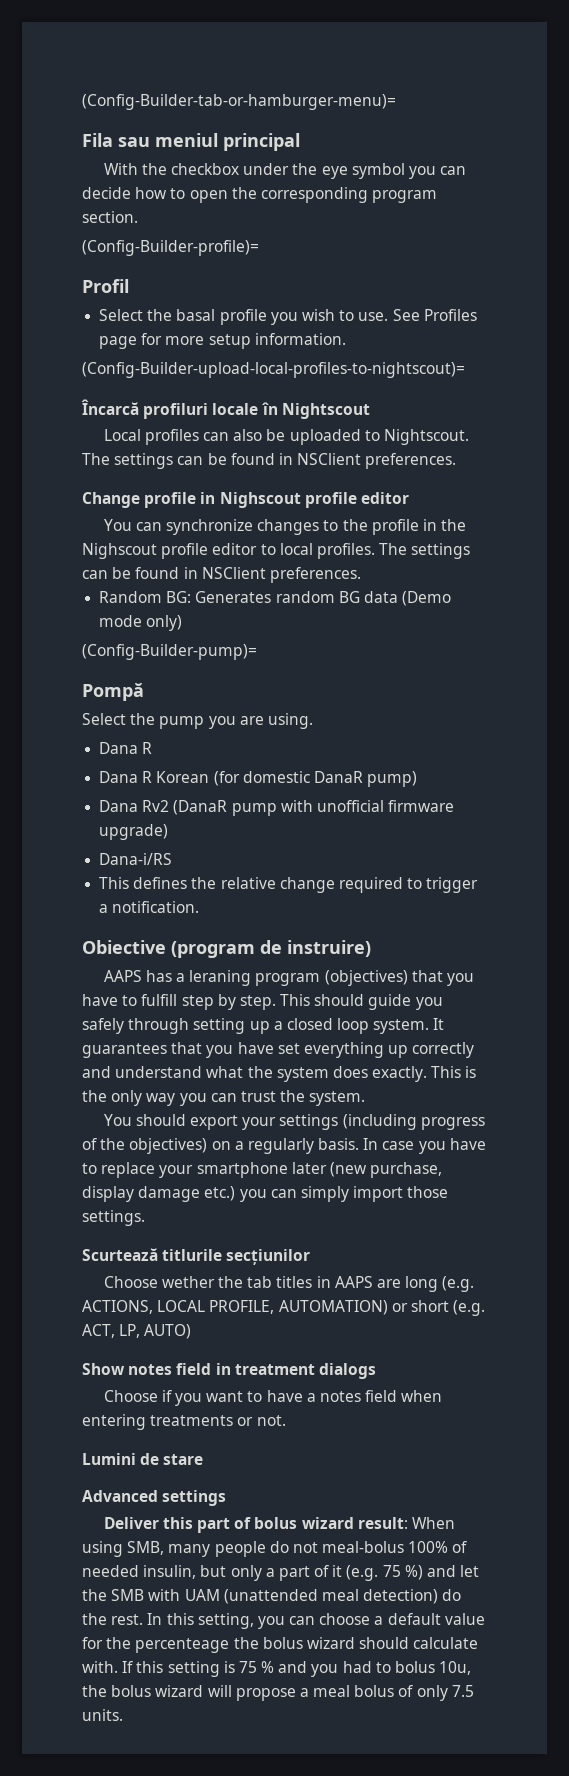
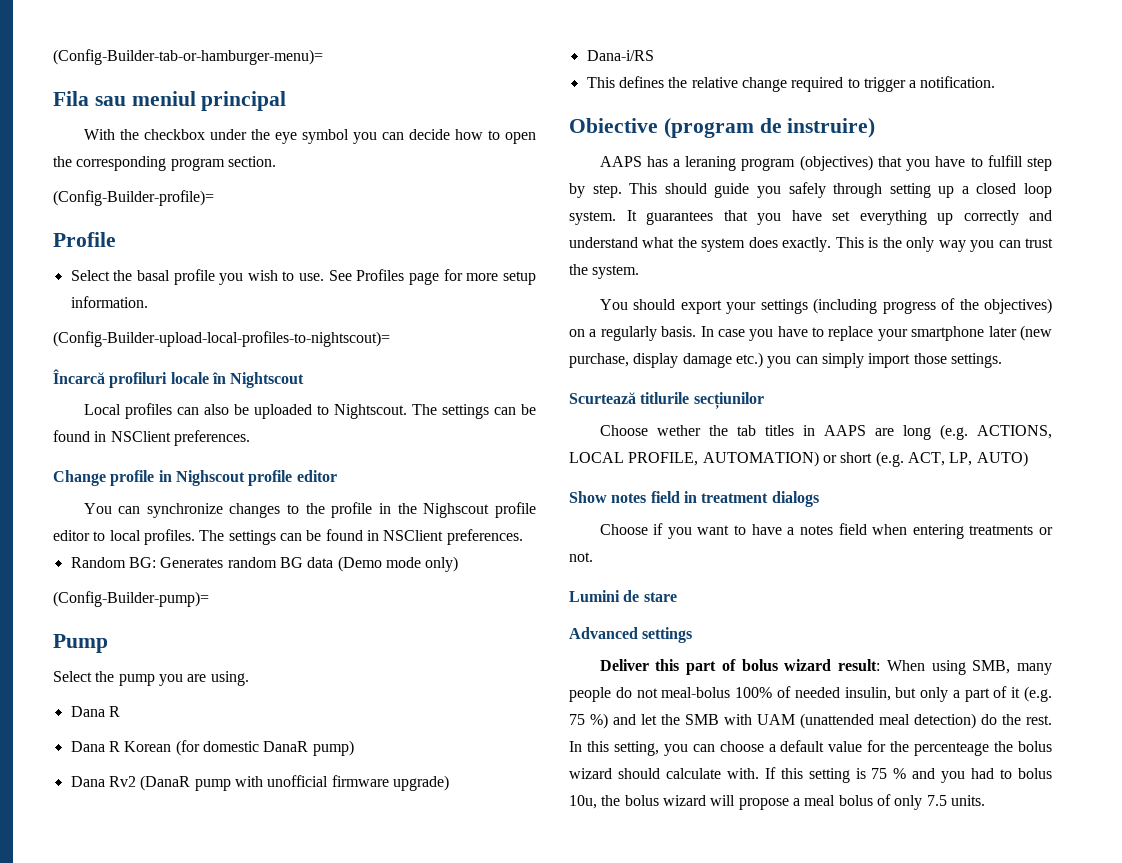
[82,279,129,293] Profil -> [53,232,116,247] Profile
[82,683,144,701] Pompă -> [53,634,108,653] Pump

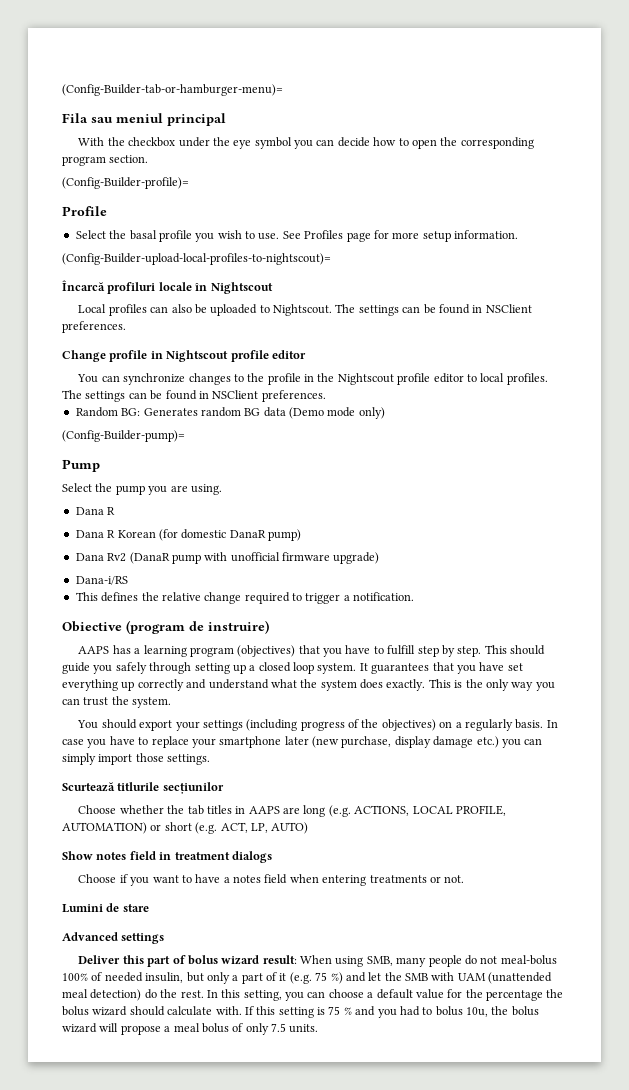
[175,470,245,486] Nighscout -> [166,350,229,362] Nightscout
[423,503,490,518] Nighscout -> [337,373,394,385] Nightscout
[685,156,737,171] leraning -> [143,645,187,657] learning
[656,425,701,436] wether -> [119,805,164,814] whether
[914,742,990,756] percenteage -> [486,990,543,1001] percentage

